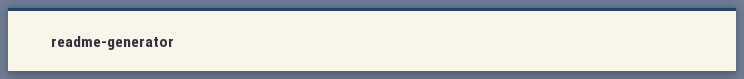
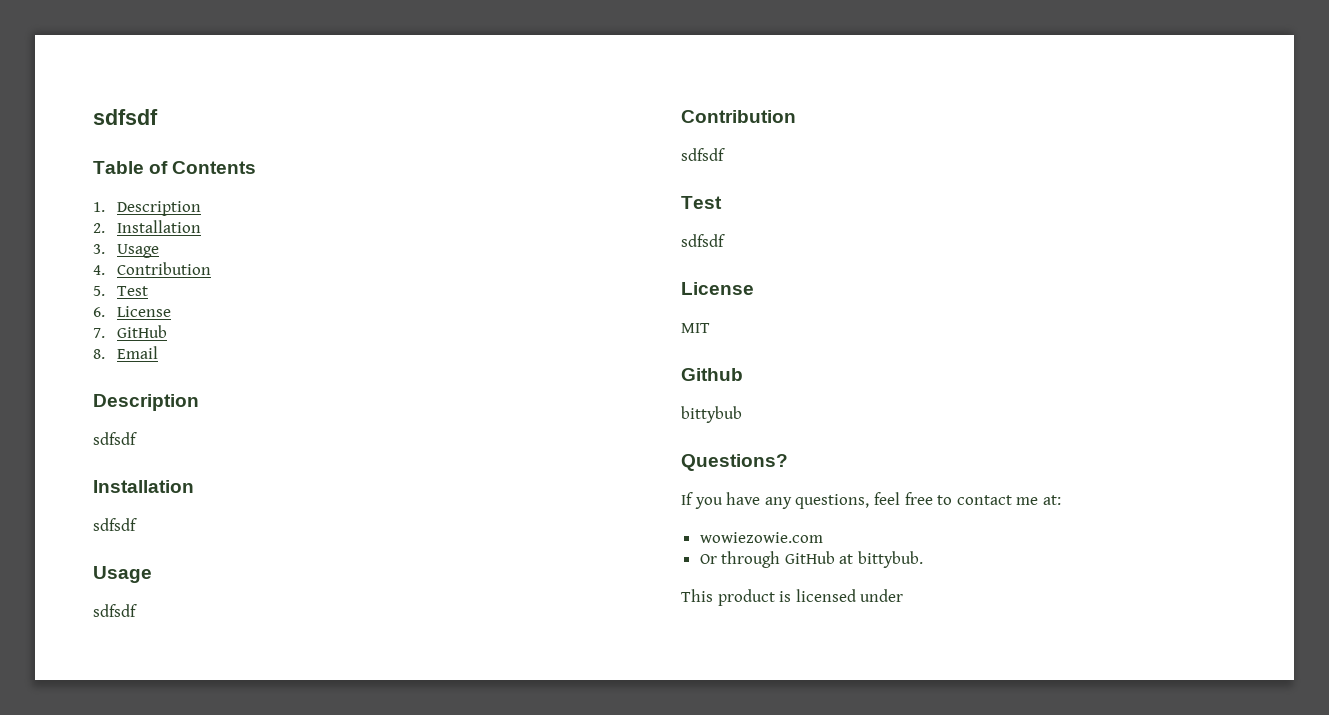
[51,36,174,50] readme-generator -> [93,109,158,125] [93,161,257,174] [93,201,202,216] [93,220,202,233] [93,244,160,258] [93,262,212,275] [93,286,149,296] [93,306,172,317] [93,325,168,338] [93,346,159,359] [93,394,199,411] [93,432,137,445] [93,480,194,493] [93,518,137,531] [93,566,152,583] [93,604,137,617] [681,110,796,123] [681,148,725,161] [681,196,722,209] [681,234,725,247] [681,282,754,295] [681,323,710,333] [681,368,743,381] [681,406,742,423] [681,454,788,471] [681,492,1061,509] [699,532,823,543] [699,551,924,568] [681,589,904,606] sdfsdf // Table of Contents // 1. Description // 2. Installation // 3. Usage // 4. Contribution // 5. Test // 6. License // 7. GitHub // 8. Email // Description // sdfsdf // Installation // sdfsdf // Usage // sdfsdf // Contribution // sdfsdf // Test // sdfsdf // License // MIT // Github // bittybub // Questions? // If you have any questions, feel free to contact me at: // wowiezowie.com // Or through GitHub at bittybub. // This product is licensed under

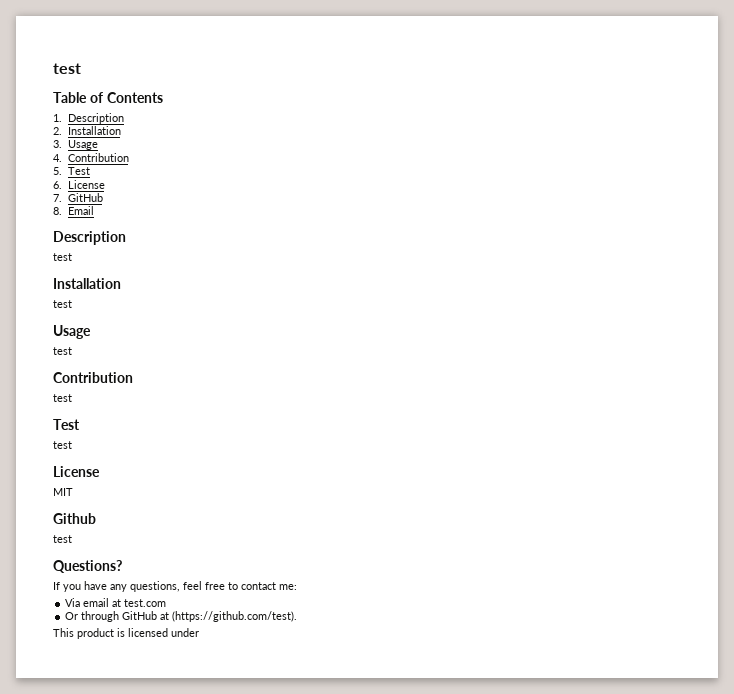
[93,109,158,125] sdfsdf -> [53,63,81,74] test
[93,432,137,445] [93,480,194,493] [93,518,137,531] [93,566,152,583] [93,604,137,617] [681,110,796,123] [681,148,725,161] [681,196,722,209] [681,234,725,247] sdfsdf // Installation // sdfsdf // Usage // sdfsdf // Contribution // sdfsdf // Test // sdfsdf -> [53,253,72,261] [53,278,121,289] [53,300,72,308] [53,325,91,339] [53,347,72,355] [53,372,133,383] [53,394,72,402] [53,419,80,430] [53,441,72,449] test // Installation // test // Usage // test // Contribution // test // Test // test
[681,406,742,423] bittybub -> [53,535,72,543] test
[1016,495,1061,505] [699,532,823,543] me at: // wowiezowie.com -> [279,584,297,590] [65,598,167,607] me: // Via email at test.com
[858,551,924,568] bittybub. -> [172,611,298,622] (https://github.com/test).

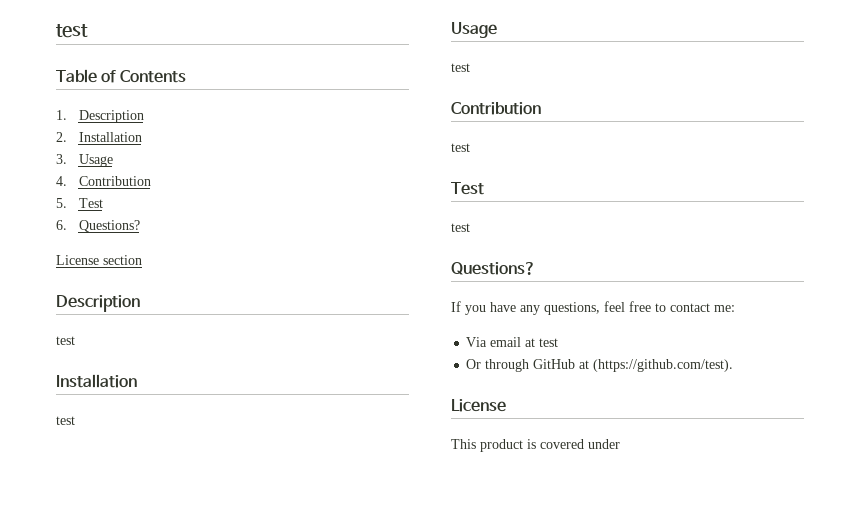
[67,180,105,189] [53,193,103,202] [53,206,94,215] License // 7. GitHub // 8. Email -> [78,220,140,232] [56,255,142,265] Questions? // License section
[53,466,100,477] [53,488,73,496] [53,513,96,524] [53,535,72,543] // License // MIT // Github // test -> (470, 227) none
[124,599,167,607] test.com -> [539,338,559,347] test
(298, 616) none -> [451,399,506,412] // License
[128,628,168,637] licensed -> [540,439,584,449] covered

